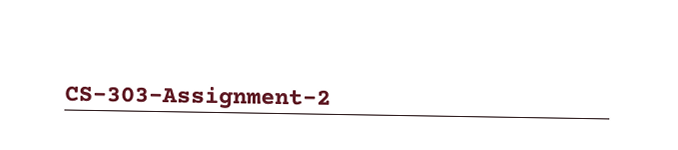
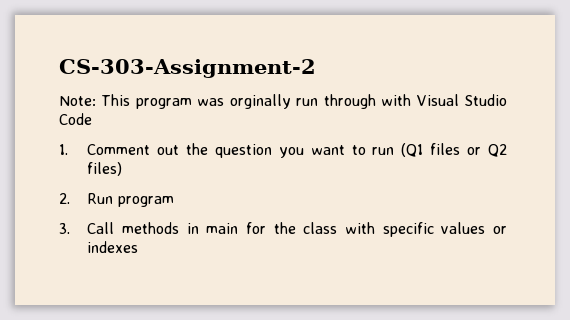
(331, 97) none -> [59,94,508,109] [59,113,92,125] [59,143,508,158] [87,162,123,176] [59,193,175,207] [59,222,508,237] [87,241,139,253] // Note: This program was orginally run through with Visual Studio Code // 1. Comment out the question you want to run (Q1 files or Q2 files) // 2. Run program // 3. Call methods in main for the class with specific values or indexes

